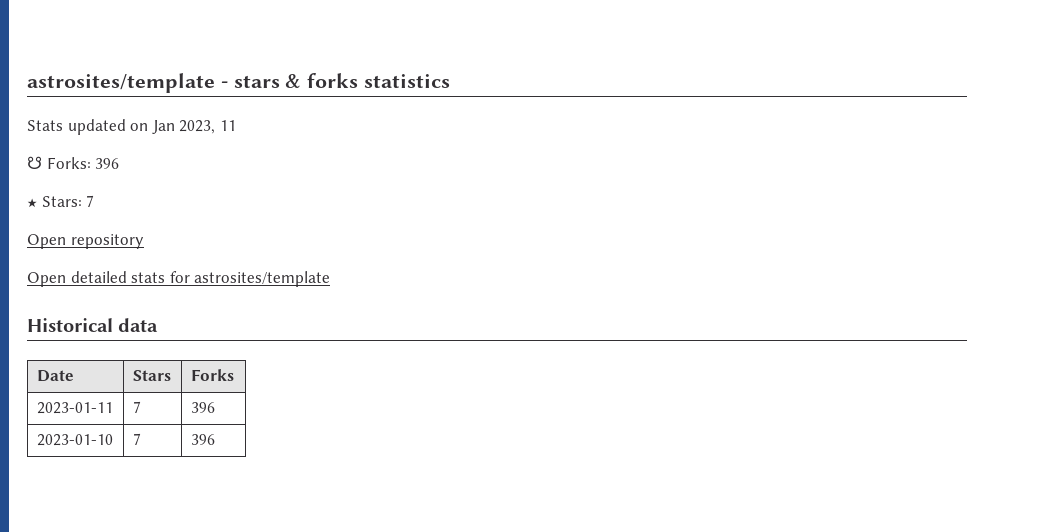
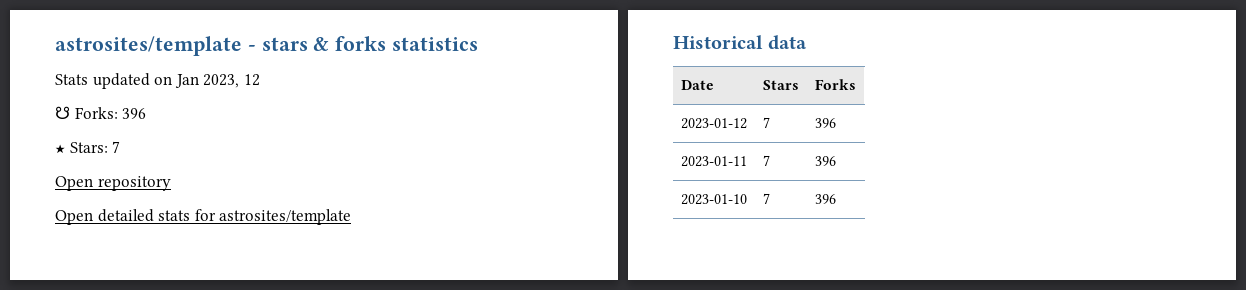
[219,120,236,131] 11 -> [243,74,260,86] 12
(234, 375) none -> [680,118,747,129] [762,117,770,128] [814,118,836,128] // 2023-01-12 | 7 | 396

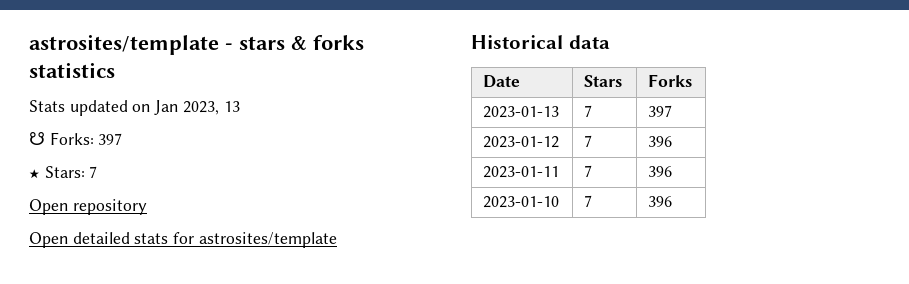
[243,74,260,86] 12 -> [223,101,240,112] 13
[122,108,147,119] 396 -> [98,133,123,145] 397
(856, 84) none -> [483,106,560,118] [584,105,593,117] [648,105,673,117] // 2023-01-13 | 7 | 397

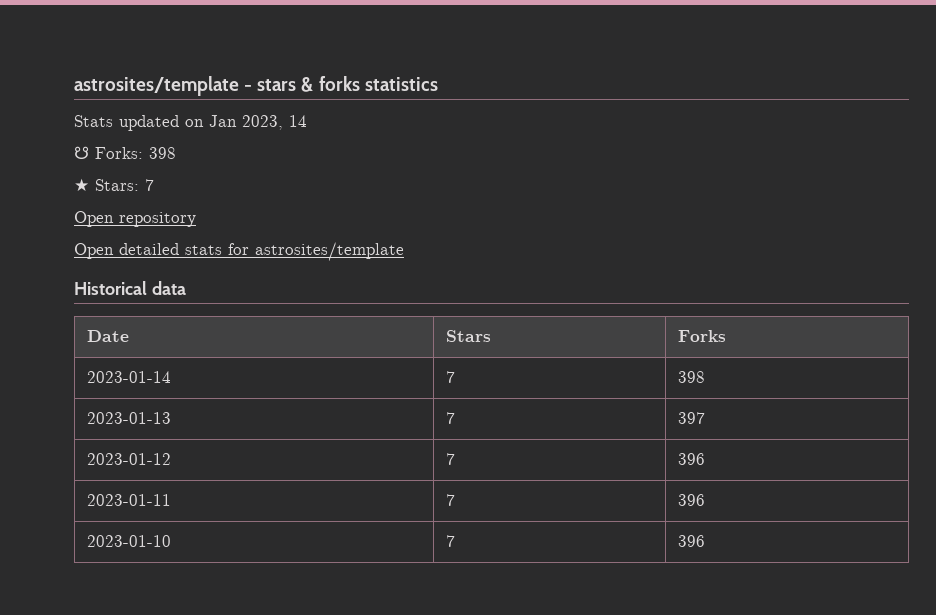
[223,101,240,112] 13 -> [289,115,307,127] 14
[98,133,123,145] 397 -> [149,147,176,159] 398
(693, 80) none -> [86,371,171,383] [445,371,455,383] [677,371,705,383] // 2023-01-14 | 7 | 398

